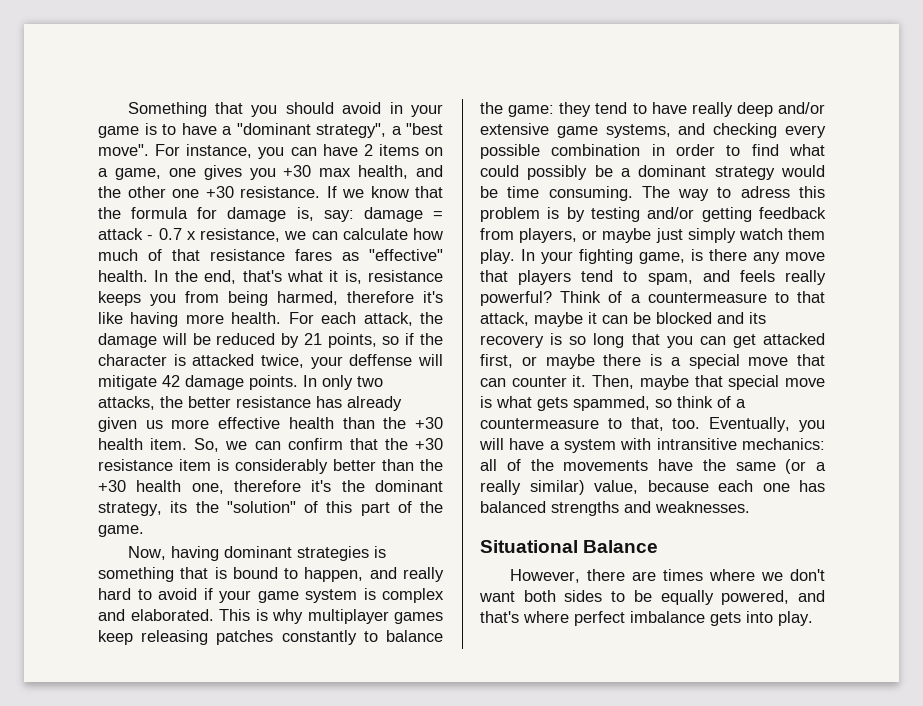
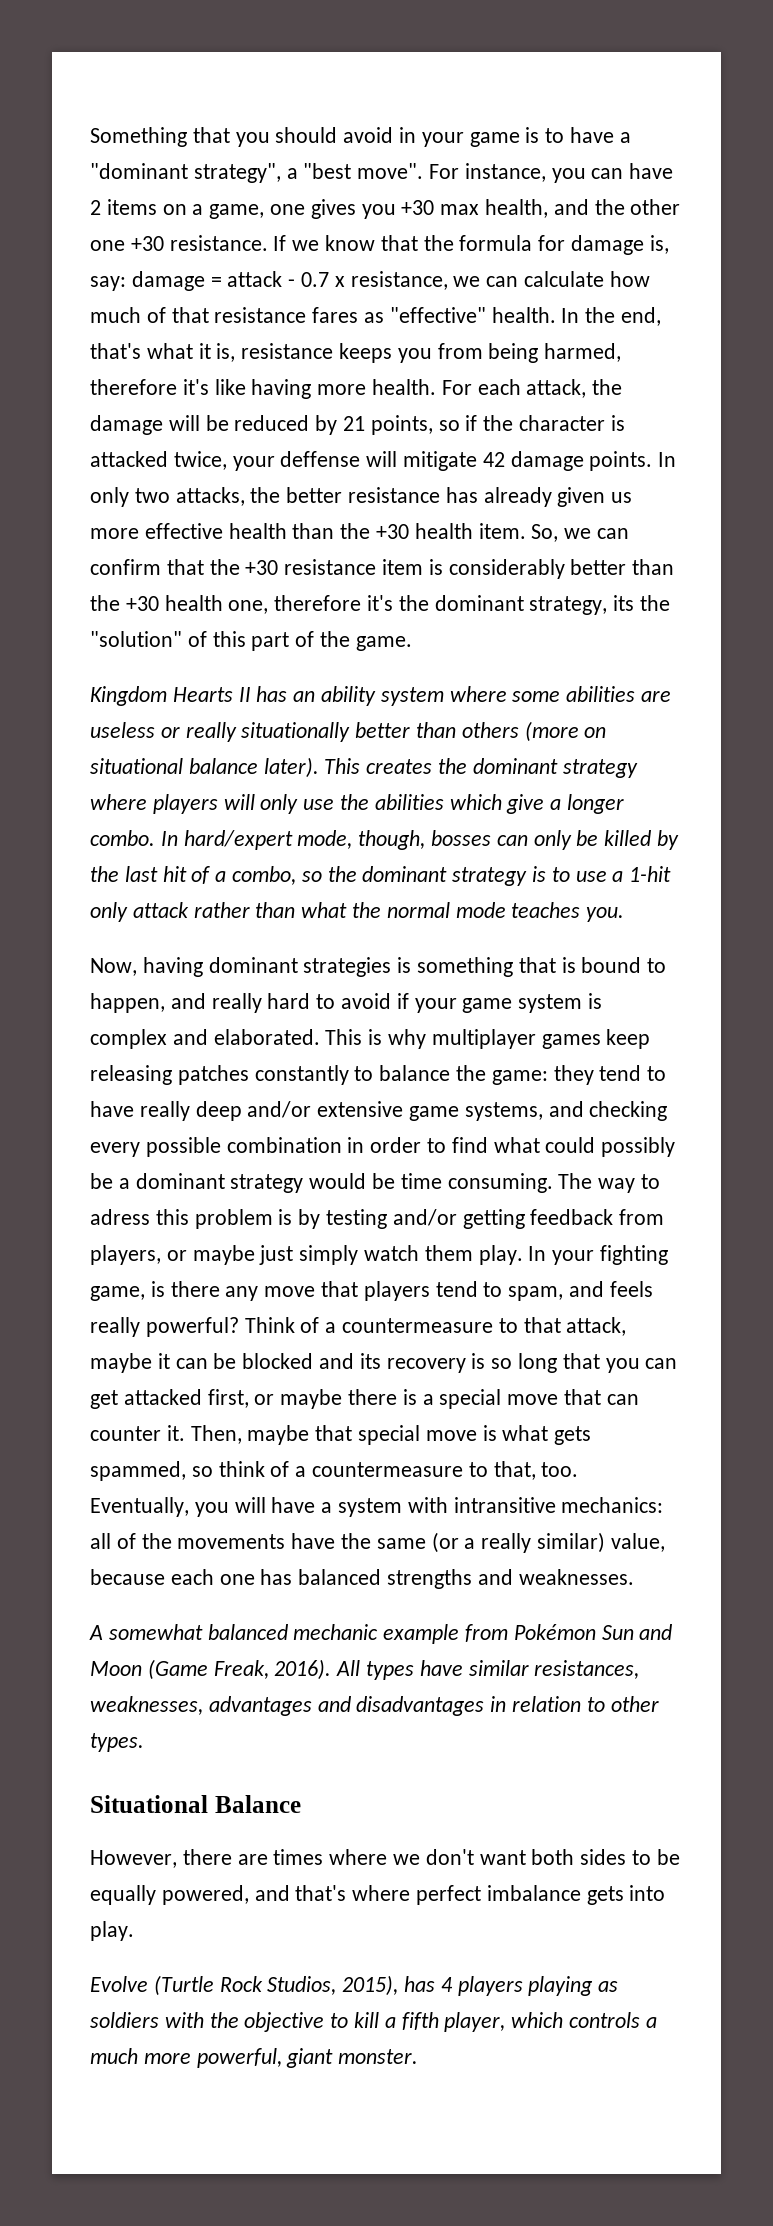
(144, 531) none -> [90,686,672,706] [90,721,607,742] [90,757,638,778] [90,794,625,814] [90,830,680,850] [90,866,672,886] [90,902,625,922] // Kingdom Hearts II has an ability system where some abilities are useless or really situationally better than others (more on situational balance later). This creates the dominant strategy where players will only use the abilities which give a longer combo. In hard/expert mode, though, bosses can only be killed by the last hit of a combo, so the dominant strategy is to use a 1-hit only attack rather than what the normal mode teaches you.
(750, 507) none -> [89,1624,673,1644] [90,1659,640,1680] [90,1696,659,1716] [90,1733,144,1752] // A somewhat balanced mechanic example from Pokémon Sun and Moon (Game Freak, 2016). All types have similar resistances, weaknesses, advantages and disadvantages in relation to other types.
(813, 618) none -> [90,1975,619,1996] [90,2012,657,2032] [90,2048,419,2068] // Evolve (Turtle Rock Studios, 2015), has 4 players playing as soldiers with the objective to kill a fifth player, which controls a much more powerful, giant monster.

